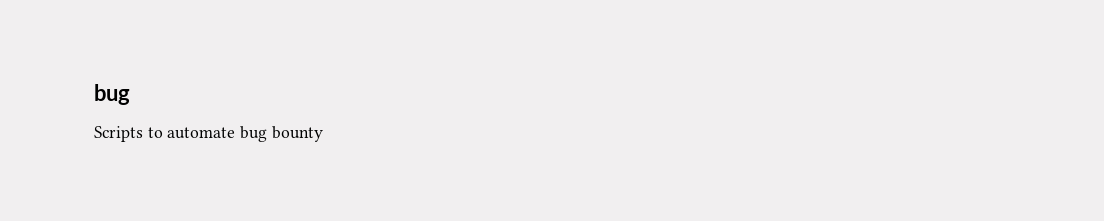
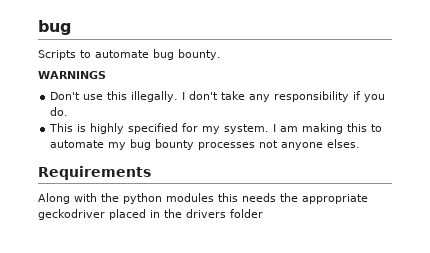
[271,126,323,142] bounty -> [178,49,221,60] [38,71,106,79] [50,91,386,102] [50,107,69,116] [49,123,383,134] [50,139,361,150] [38,166,151,180] [38,193,368,204] [38,209,263,220] bounty. // WARNINGS // Don't use this illegally. I don't take any responsibility if you do. // This is highly specified for my system. I am making this to automate my bug bounty processes not anyone elses. // Requirements // Along with the python modules this needs the appropriate geckodriver placed in the drivers folder

